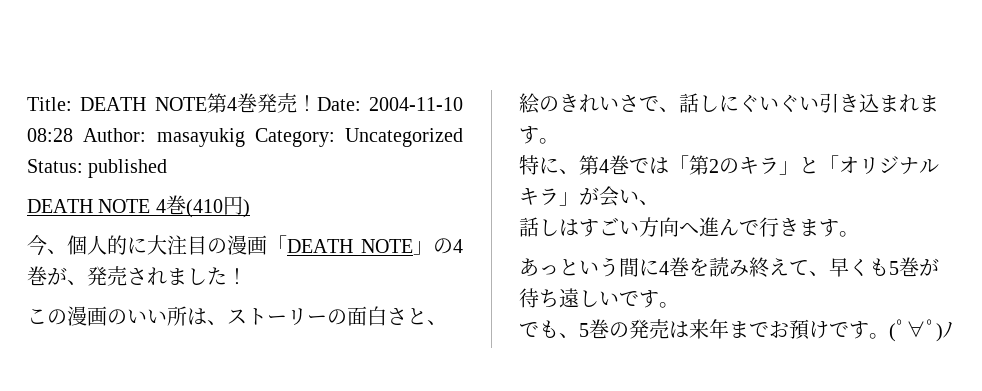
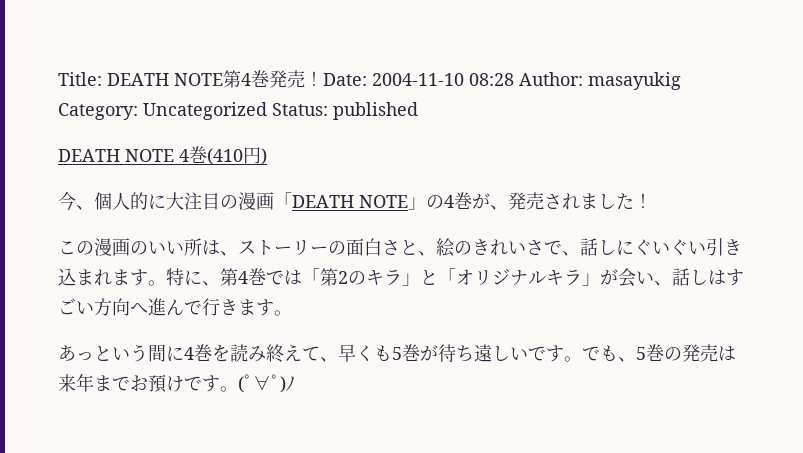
(559, 141) // -> (166, 283) none
(659, 202) // -> (672, 283) none
(679, 305) // -> (582, 359) none

